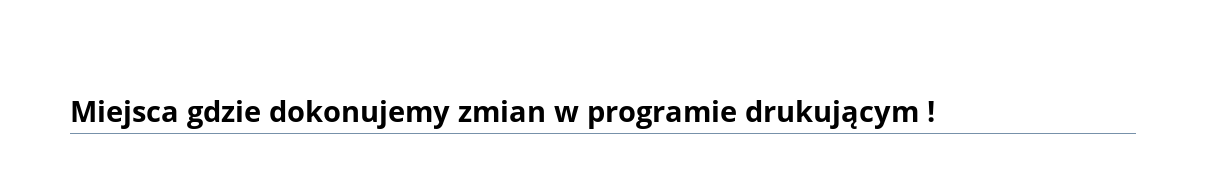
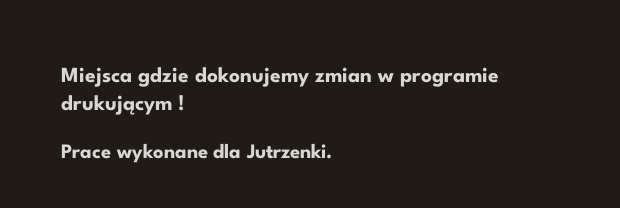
(935, 111) none -> [61,143,332,163] // Prace wykonane dla Jutrzenki.

